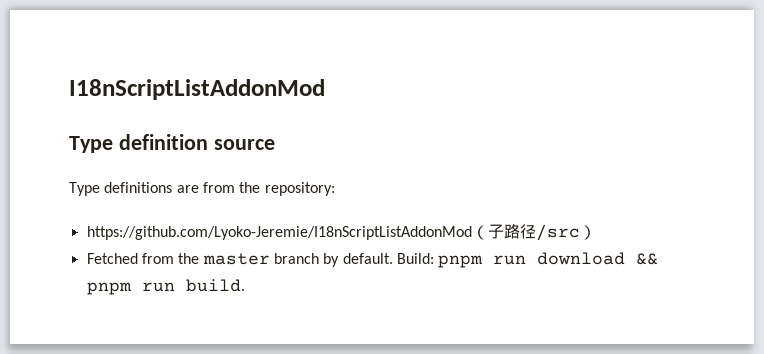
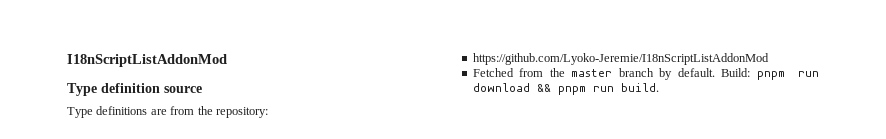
[471,224,596,241] （子路径/src） -> (769, 59) none

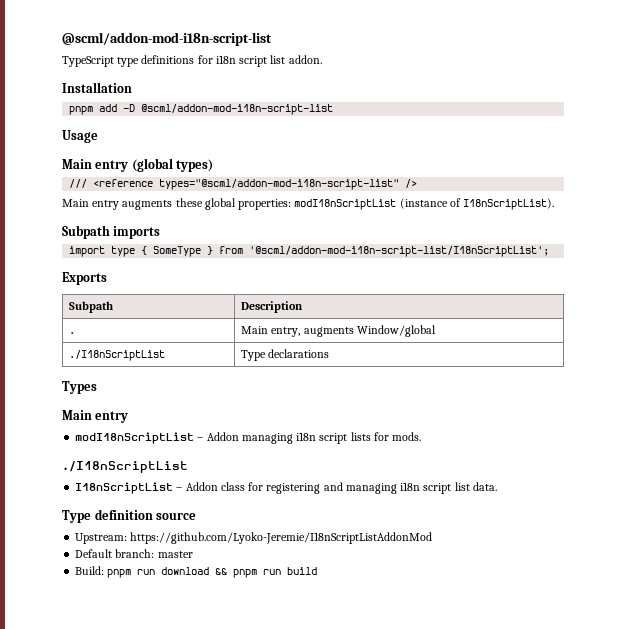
[67,54,227,67] [67,83,202,96] [67,106,268,118] [472,53,769,65] [472,68,715,80] I18nScriptListAddonMod // Type definition source // Type definitions are from the repository: // https://github.com/Lyoko-Jeremie/I18nScriptListAddonMod // Fetched from the master branch by default. -> [62,32,272,46] [62,55,322,67] [62,82,132,93] [69,104,334,115] [62,130,98,143] [62,158,214,172] [69,179,418,190] [62,198,555,210] [62,225,161,239] [69,246,550,257] [62,272,107,285] [69,301,114,313] [241,301,304,313] [69,332,76,334] [241,325,436,337] [69,350,166,361] [241,349,330,361] [62,381,97,394] [62,410,129,423] [75,432,422,444] [62,461,188,473] [75,482,497,494] [62,509,197,523] [75,532,433,544] [75,549,193,558] @scml/addon-mod-i18n-script-list // TypeScript type definitions for i18n script list addon. // Installation // pnpm add -D @scml/addon-mod-i18n-script-list // Usage // Main entry (global types) // /// <reference types="@scml/addon-mod-i18n-script-list" /> // Main entry augments these global properties: modI18nScriptList (instance of I18nScriptList). // Subpath imports // import type { SomeType } from '@scml/addon-mod-i18n-script-list/I18nScriptList'; // Exports // Subpath | Description // . | Main entry, augments Window/global // ./I18nScriptList | Type declarations // Types // Main entry // modI18nScriptList – Addon managing i18n script lists for mods. // ./I18nScriptList // I18nScriptList – Addon class for registering and managing i18n script list data. // Type definition source // Upstream: https://github.com/Lyoko-Jeremie/I18nScriptListAddonMod // Default branch: master //
[620,83,659,92] build. -> [287,567,318,575] build

